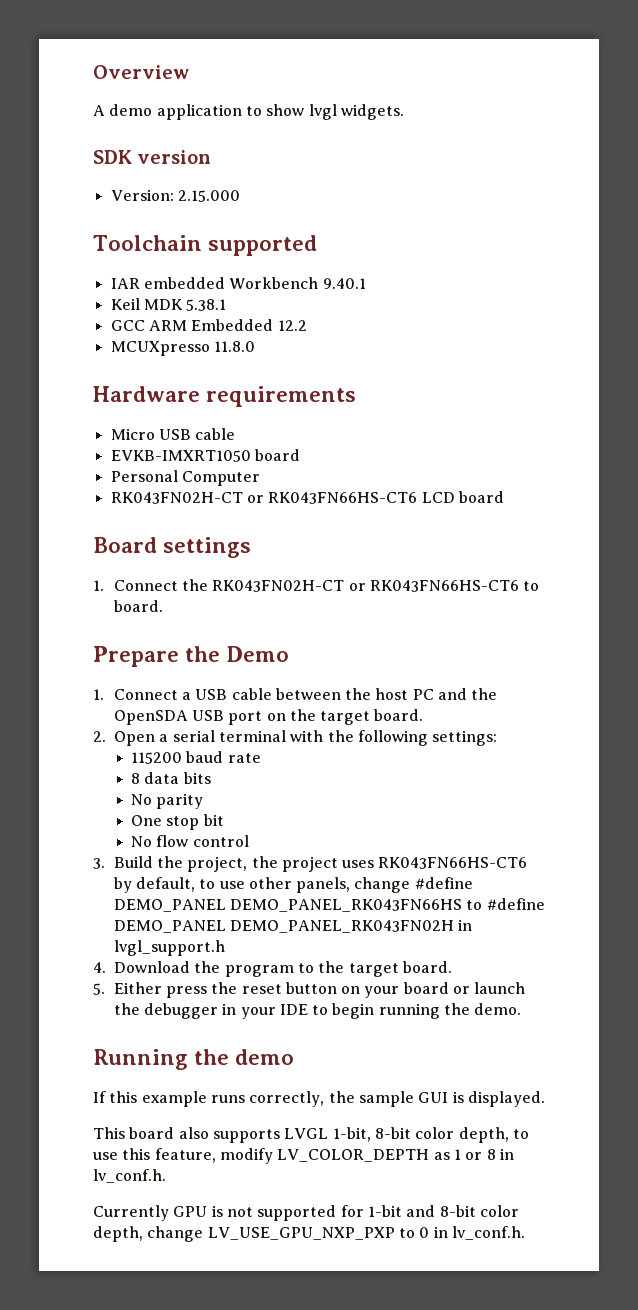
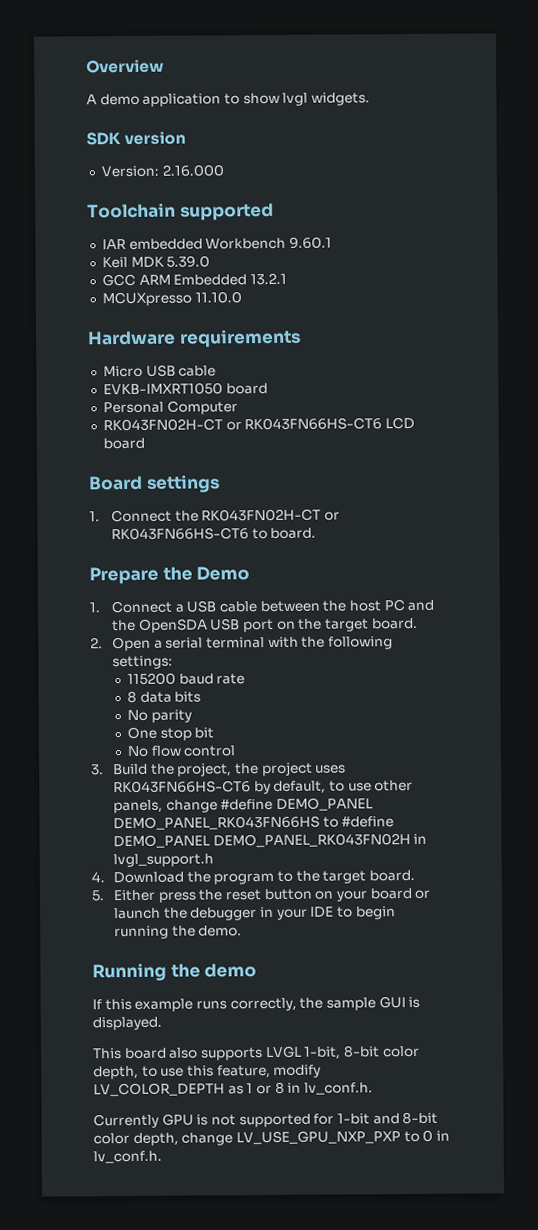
[177,190,240,202] 2.15.000 -> [161,164,224,177] 2.16.000
[322,278,366,289] 9.40.1 -> [288,236,332,249] 9.60.1
[186,299,227,311] 5.38.1 -> [166,255,211,268] 5.39.0
[277,320,307,331] 12.2 -> [249,272,287,286] 13.2.1
[213,341,255,352] 11.8.0 -> [194,291,242,304] 11.10.0

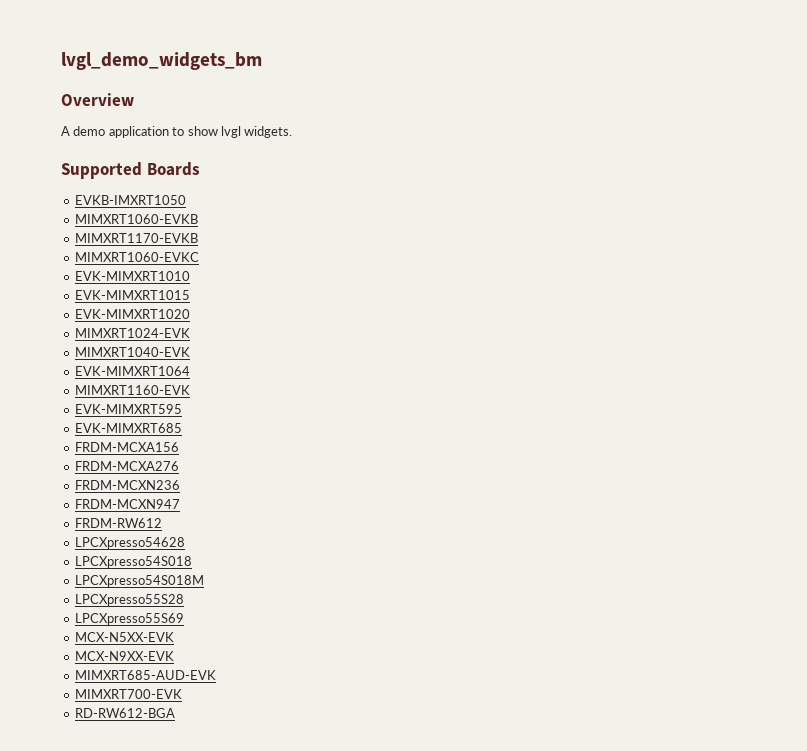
(86, 66) none -> [61,52,262,70] lvgl_demo_widgets_bm //
[86,131,187,146] [100,164,224,178] [87,202,274,221] [101,236,332,250] [101,255,211,269] [101,272,287,287] [101,291,242,307] [88,328,301,348] [102,364,217,378] [102,382,268,396] [102,400,238,415] [102,416,415,432] [102,437,145,450] [89,474,220,493] [89,508,341,523] [111,527,317,541] [89,566,251,585] [89,599,435,614] [112,617,418,633] [90,636,394,652] [112,655,174,670] [127,672,246,685] [127,690,202,703] [127,709,192,723] [127,726,215,741] [127,745,236,757] [91,761,347,777] [113,779,414,795] [113,797,374,814] [113,815,395,831] [113,833,428,849] [113,853,215,868] [91,869,416,885] [91,888,431,903] [114,906,396,921] [114,925,243,940] [92,962,258,982] [92,996,421,1012] [92,1016,162,1031] [93,1045,420,1061] [93,1064,322,1080] [93,1081,373,1097] [93,1111,439,1129] [93,1129,450,1146] [93,1150,162,1164] SDK version // Version: 2.16.000 // Toolchain supported // IAR embedded Workbench 9.60.1 // Keil MDK 5.39.0 // GCC ARM Embedded 13.2.1 // MCUXpresso 11.10.0 // Hardware requirements // Micro USB cable // EVKB-IMXRT1050 board // Personal Computer // RK043FN02H-CT or RK043FN66HS-CT6 LCD board // Board settings // 1. Connect the RK043FN02H-CT or RK043FN66HS-CT6 to board. // Prepare the Demo // 1. Connect a USB cable between the host PC and the OpenSDA USB port on the target board. // 2. Open a serial terminal with the following settings: // 115200 baud rate // 8 data bits // No parity // One stop bit // No flow control // 3. Build the project, the project uses RK043FN66HS-CT6 by default, to use other panels, change #define DEMO_PANEL DEMO_PANEL_RK043FN66HS to #define DEMO_PANEL DEMO_PANEL_RK043FN02H in lvgl_support.h // 4. Download the program to the target board. // 5. Either press the reset button on your board or launch the debugger in your IDE to begin running the demo. // Running the demo // If this example runs correctly, the sample GUI is displayed. // This board also supports LVGL 1-bit, 8-bit color depth, to use this feature, modify LV_COLOR_DEPTH as 1 or 8 in lv_conf.h. // Currently GPU is not supported for 1-bit and 8-bit color depth, change LV_USE_GPU_NXP_PXP to 0 in lv_conf.h. -> [61,162,200,179] [74,195,186,205] [74,214,198,224] [74,233,198,243] [74,252,199,262] [74,271,190,281] [74,290,190,300] [74,309,190,319] [74,328,190,338] [74,347,190,357] [74,366,190,376] [74,385,190,395] [74,404,182,414] [74,423,182,433] [74,442,179,452] [74,461,179,471] [74,480,180,490] [74,499,180,509] [74,518,162,528] [74,537,185,549] [74,556,192,568] [74,575,204,587] [74,594,184,606] [74,613,184,625] [74,632,174,642] [74,651,174,661] [74,670,216,680] [74,689,182,699] [74,708,175,718] Supported Boards // EVKB-IMXRT1050 // MIMXRT1060-EVKB // MIMXRT1170-EVKB // MIMXRT1060-EVKC // EVK-MIMXRT1010 // EVK-MIMXRT1015 // EVK-MIMXRT1020 // MIMXRT1024-EVK // MIMXRT1040-EVK // EVK-MIMXRT1064 // MIMXRT1160-EVK // EVK-MIMXRT595 // EVK-MIMXRT685 // FRDM-MCXA156 // FRDM-MCXA276 // FRDM-MCXN236 // FRDM-MCXN947 // FRDM-RW612 // LPCXpresso54628 // LPCXpresso54S018 // LPCXpresso54S018M // LPCXpresso55S28 // LPCXpresso55S69 // MCX-N5XX-EVK // MCX-N9XX-EVK // MIMXRT685-AUD-EVK // MIMXRT700-EVK // RD-RW612-BGA

